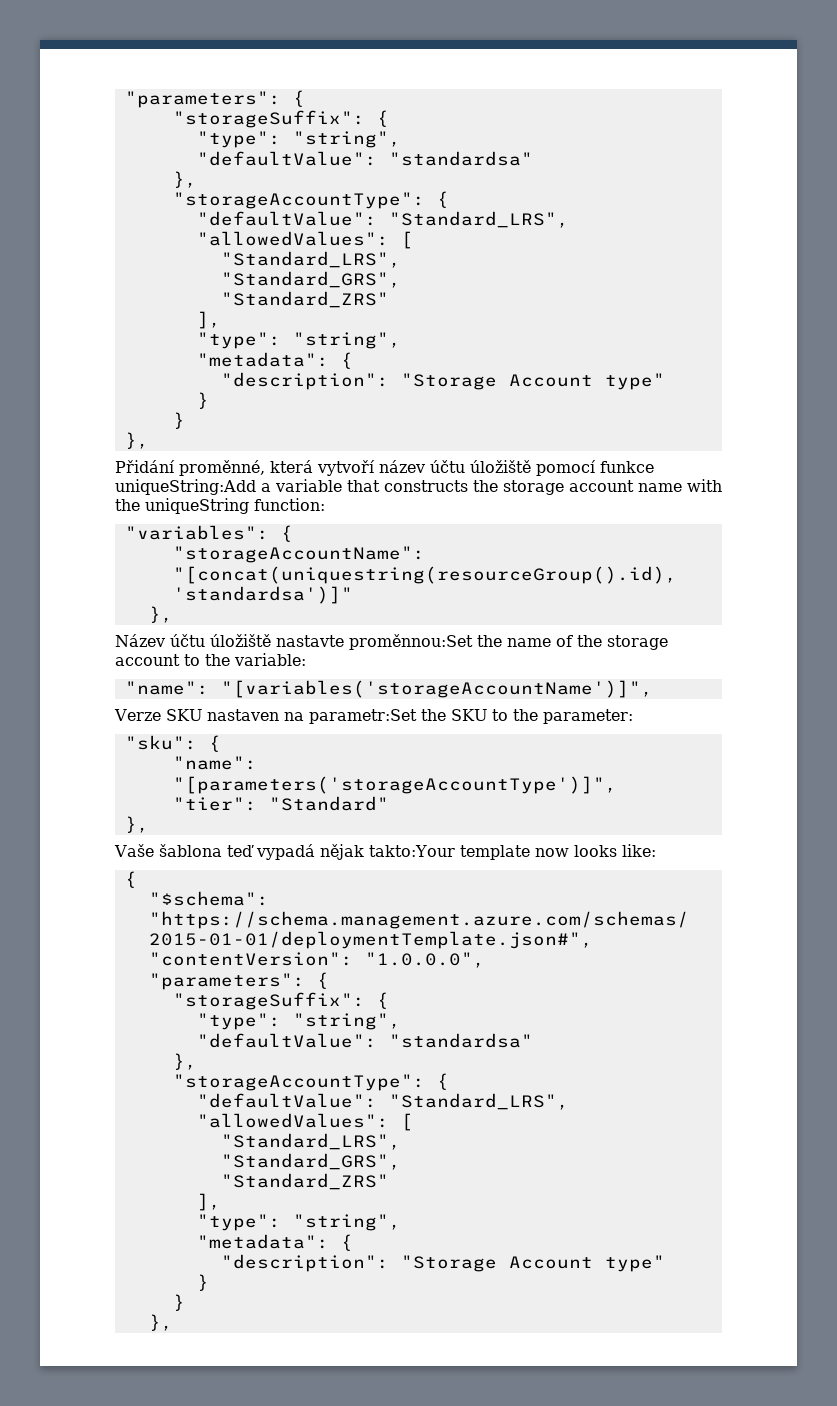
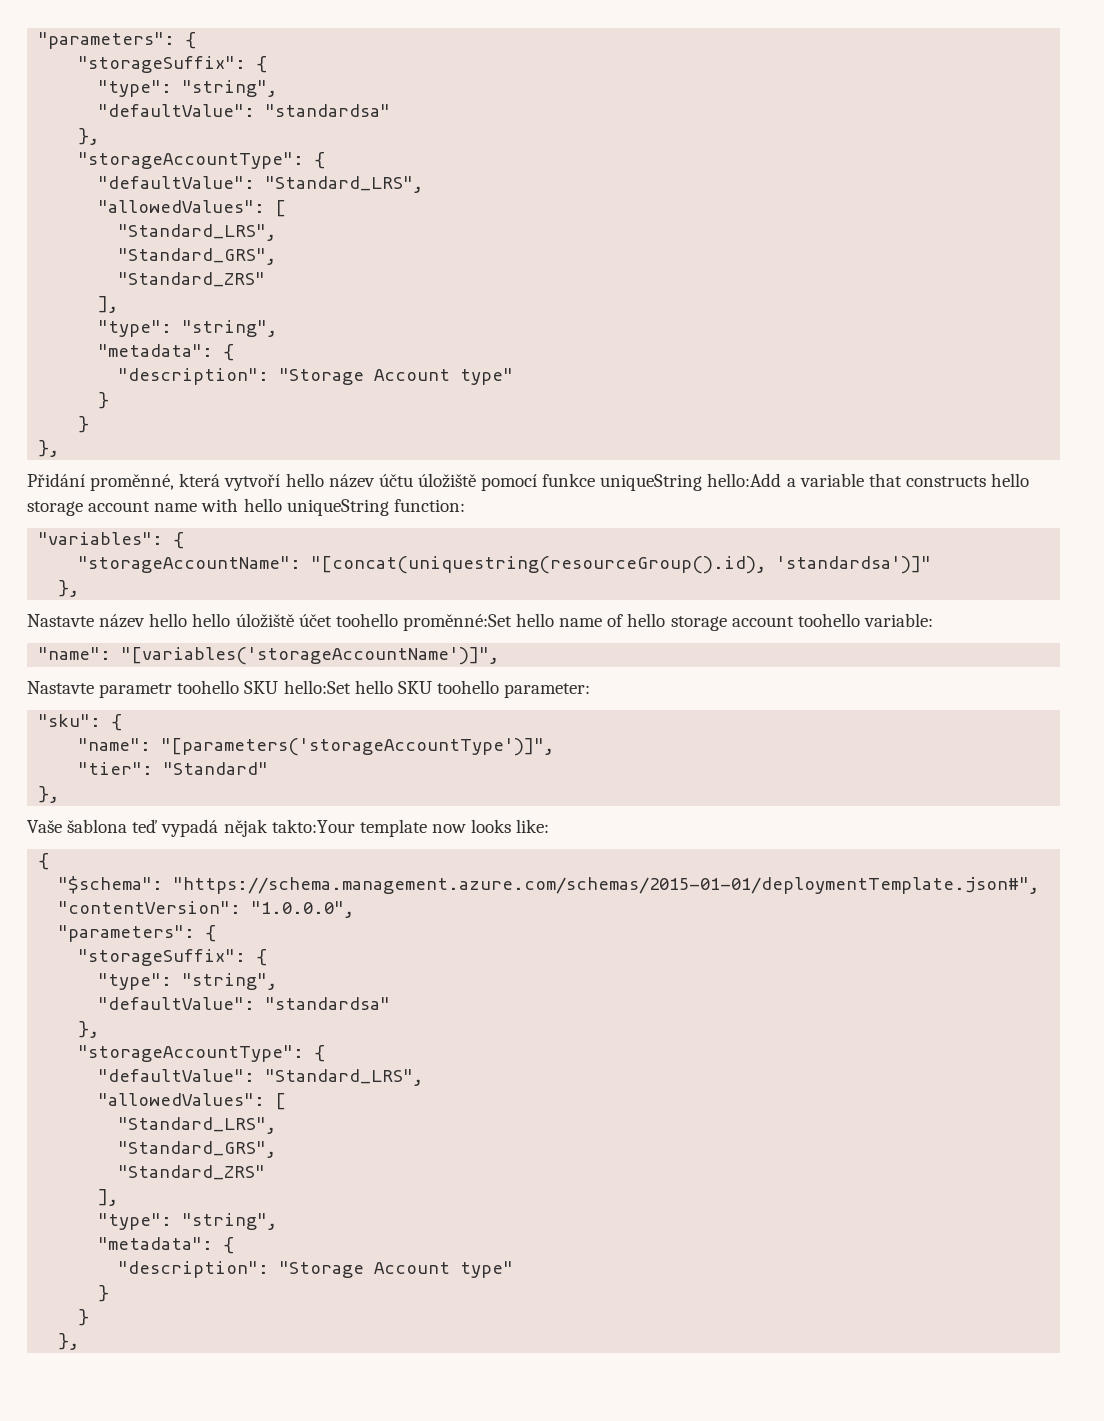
(375, 468) none -> [285,473,324,487] hello
[115,479,256,495] uniqueString:Add -> [600,473,782,491] uniqueString hello:Add
[473,480,498,492] the -> [991,473,1030,487] hello
[115,499,140,511] the -> [243,498,282,512] hello
[115,634,502,650] Název účtu úložiště nastavte proměnnou:Set the -> [27,613,555,631] Nastavte název hello hello úložiště účet toohello proměnné:Set hello
[577,635,668,650] [115,654,230,666] the storage account to the -> [627,613,860,631] hello storage account toohello
[114,709,538,724] Verze SKU nastaven na parametr:Set the SKU to the -> [27,680,499,698] Nastavte parametr toohello SKU hello:Set hello SKU toohello

